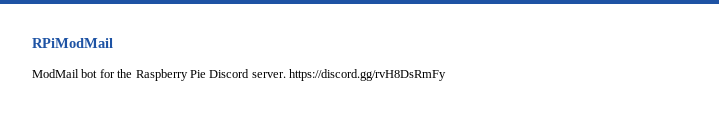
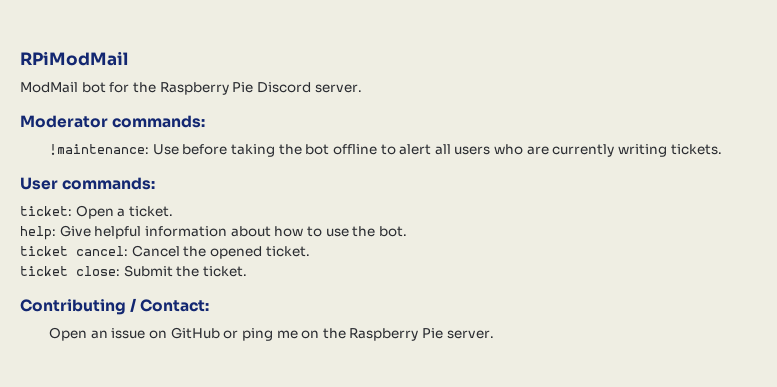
[289,69,446,81] https://discord.gg/rvH8DsRmFy -> [20,115,206,128] [49,144,722,157] [20,177,156,190] [20,205,173,219] [20,225,407,240] [20,245,310,259] [20,265,247,277] [20,298,210,315] [49,327,494,341] // Moderator commands: // !maintenance: Use before taking the bot offline to alert all users who are currently writing tickets. // User commands: // ticket: Open a ticket. // help: Give helpful information about how to use the bot. // ticket cancel: Cancel the opened ticket. // ticket close: Submit the ticket. // Contributing / Contact: // Open an issue on GitHub or ping me on the Raspberry Pie server.

